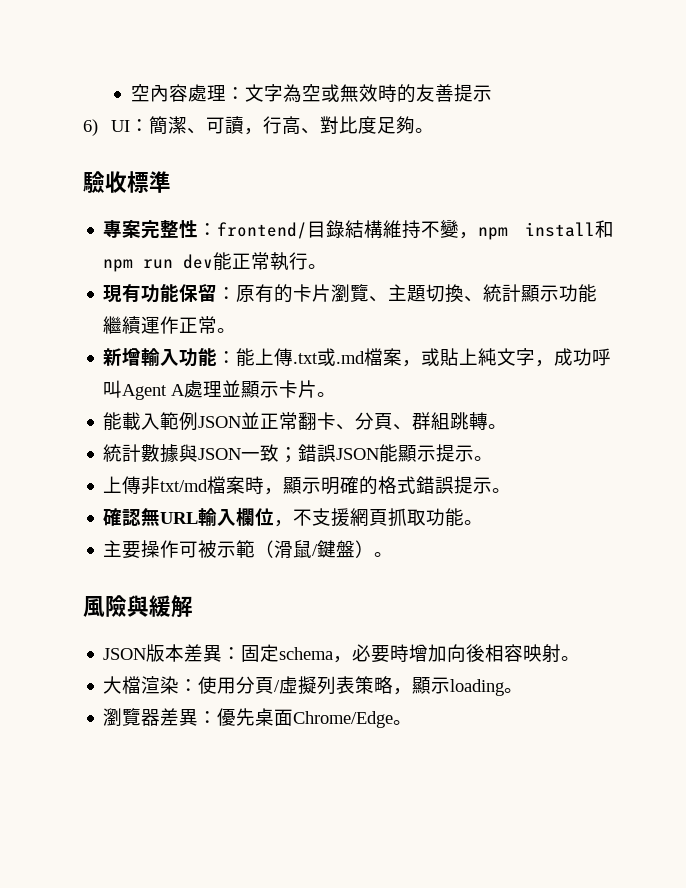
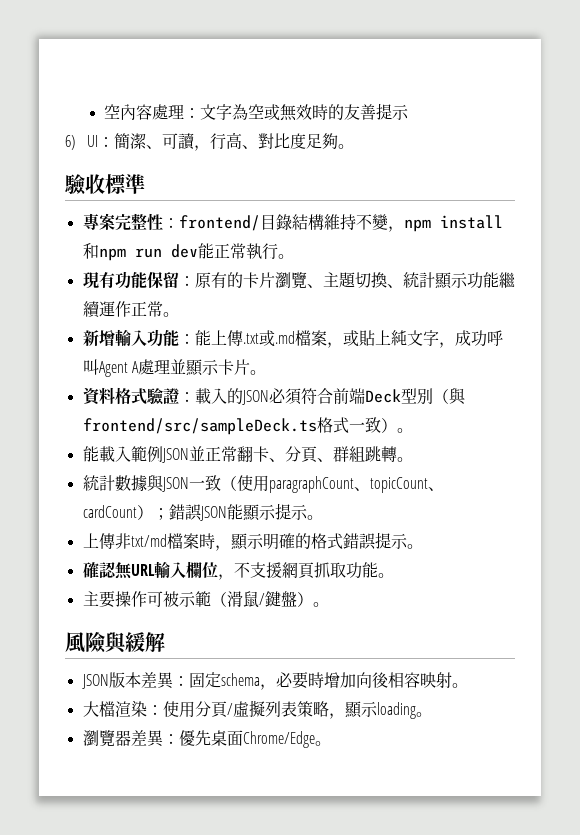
(337, 394) none -> [82,387,466,405] [82,417,413,435] // 資料格式驗證：載入的JSON必須符合前端Deck型別（與frontend/src/sampleDeck.ts格式一致）。
(280, 453) none -> [220,475,444,493] [82,505,153,520] （使用paragraphCount、topicCount、cardCount）

